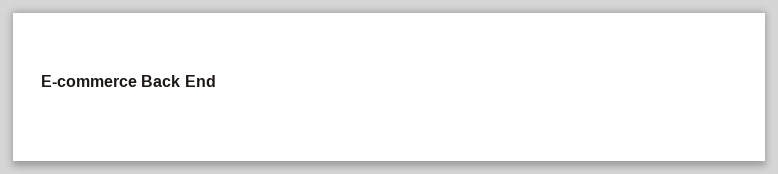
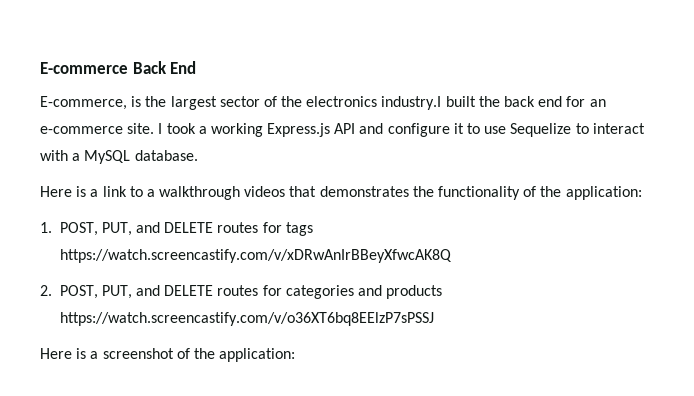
(216, 81) none -> [40,96,606,110] [40,123,645,137] [40,150,198,164] [40,186,642,200] [40,222,313,236] [59,249,452,263] [40,285,443,299] [59,312,434,326] [40,348,296,362] // E-commerce, is the largest sector of the electronics industry.I built the back end for an e-commerce site. I took a working Express.js API and configure it to use Sequelize to interact with a MySQL database. // Here is a link to a walkthrough videos that demonstrates the functionality of the application: // 1. POST, PUT, and DELETE routes for tags https://watch.screencastify.com/v/xDRwAnIrBBeyXfwcAK8Q // 2. POST, PUT, and DELETE routes for categories and products https://watch.screencastify.com/v/o36XT6bq8EElzP7sPSSJ // Here is a screenshot of the application:

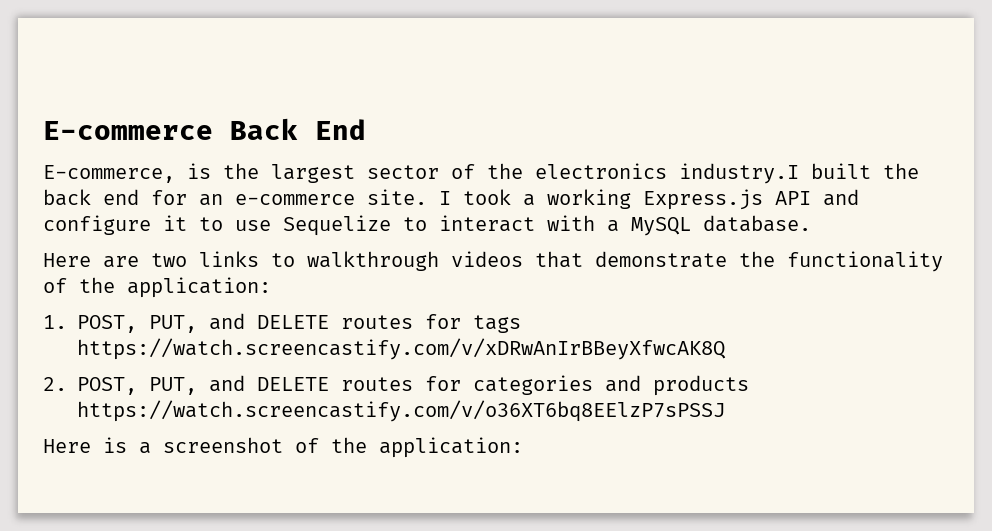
[76,186,155,197] is a link to a -> [103,251,295,268] are two links to
[319,186,409,197] demonstrates -> [595,251,727,268] demonstrate

